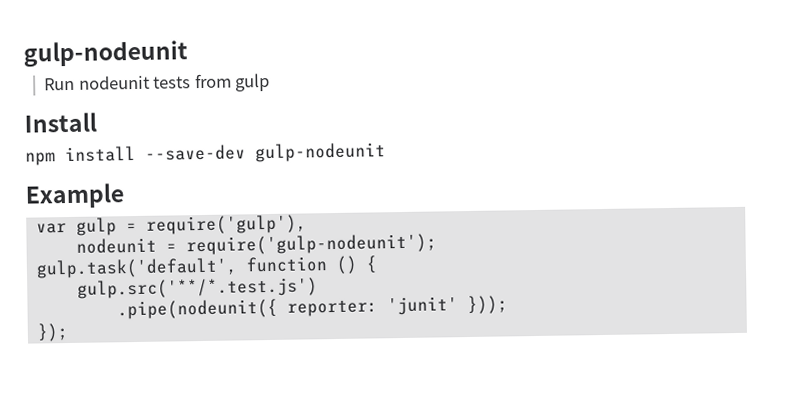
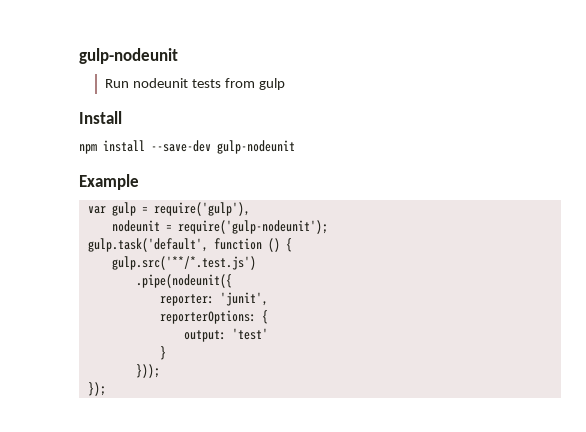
[286,296,458,317] reporter: 'junit' -> [159,292,268,306] [159,310,268,324] [183,328,268,342] [159,346,166,360] // reporter: 'junit', // reporterOptions: { // output: 'test' // } //

